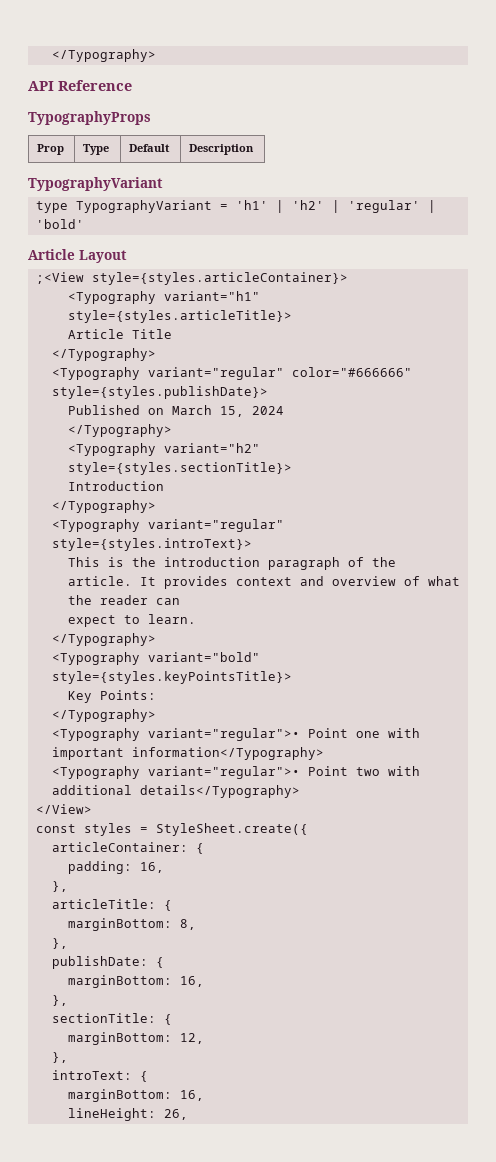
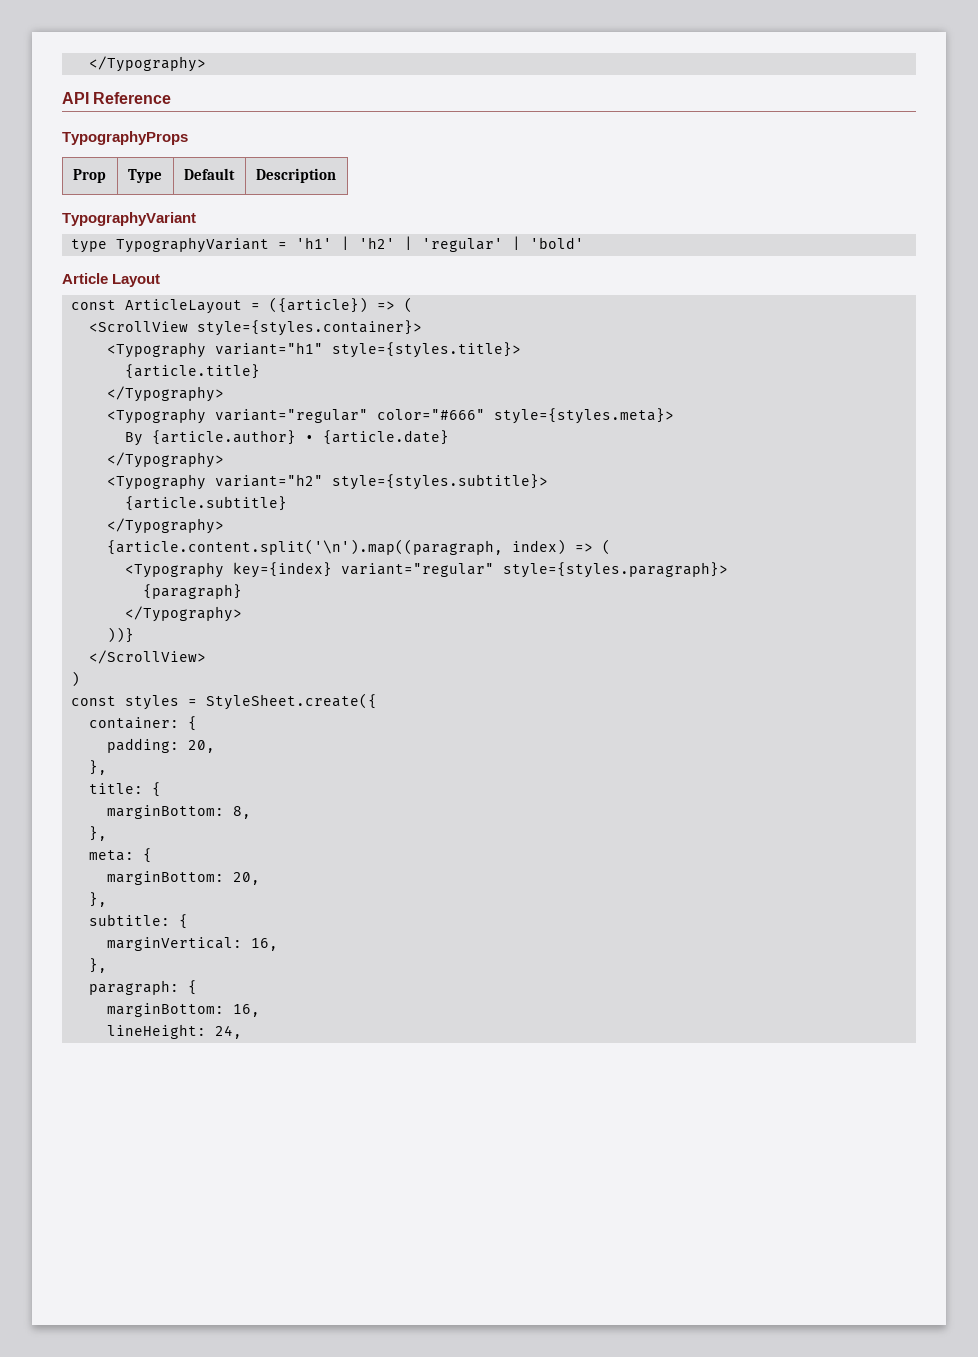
[35,272,348,285] ;<View style={styles.articleContainer}> -> [70,297,413,314] [88,320,422,336] const ArticleLayout = ({article}) => ( // <ScrollView style={styles.container}>
[67,310,292,323] [67,329,172,339] [51,348,156,361] [51,367,412,380] [51,386,268,399] [67,405,284,417] style={styles.articleTitle}> // Article Title // </Typography> // <Typography variant="regular" color="#666666" style={styles.publishDate}> // Published on March 15, 2024 -> [331,342,521,358] [124,364,260,379] [106,386,224,402] [106,408,674,424] [124,430,449,446] style={styles.title}> // {article.title} // </Typography> // <Typography variant="regular" color="#666" style={styles.meta}> // By {article.author} • {article.date}
[67,462,292,475] [67,481,164,491] [51,500,156,513] [51,519,284,532] [51,538,252,551] [67,557,396,570] [67,576,460,589] [67,595,180,605] [67,614,196,627] [51,633,156,646] [51,652,260,665] [51,671,292,684] [67,690,156,703] [51,709,156,722] [51,728,420,741] [51,747,324,760] [51,766,420,779] [51,785,300,798] [35,804,92,814] style={styles.sectionTitle}> // Introduction // </Typography> // <Typography variant="regular" style={styles.introText}> // This is the introduction paragraph of the article. It provides context and overview of what the reader can // expect to learn. // </Typography> // <Typography variant="bold" style={styles.keyPointsTitle}> // Key Points: // </Typography> // <Typography variant="regular">• Point one with important information</Typography> // <Typography variant="regular">• Point two with additional details</Typography> // </View> -> [331,474,548,490] [124,496,287,511] [106,518,224,534] [106,539,611,555] [124,562,728,578] [142,584,242,599] [124,606,242,622] [106,627,134,643] [88,650,206,664] [70,671,80,687] style={styles.subtitle}> // {article.subtitle} // </Typography> // {article.content.split('\n').map((paragraph, index) => ( // <Typography key={index} variant="regular" style={styles.paragraph}> // {paragraph} // </Typography> // ))} // </ScrollView> // )
[51,842,188,852] articleContainer: -> [88,717,179,729] container:
[139,862,164,873] [51,881,68,892] [51,899,156,909] 16, // }, // articleTitle: -> [187,740,215,753] [88,760,107,775] [88,783,143,794] 20, // }, // title:
[51,956,164,969] [67,975,204,988] [51,995,68,1006] [51,1013,172,1025] [67,1032,204,1045] [51,1052,68,1063] [51,1070,132,1080] publishDate: { // marginBottom: 16, // }, // sectionTitle: { // marginBottom: 12, // }, // introText: -> [88,848,152,863] [106,871,260,885] [88,892,107,907] [88,914,188,929] [106,937,278,951] [88,958,107,973] [88,980,179,995] meta: { // marginBottom: 20, // }, // subtitle: { // marginVertical: 16, // }, // paragraph:
[163,1109,188,1120] 26, -> [214,1025,242,1039] 24,

